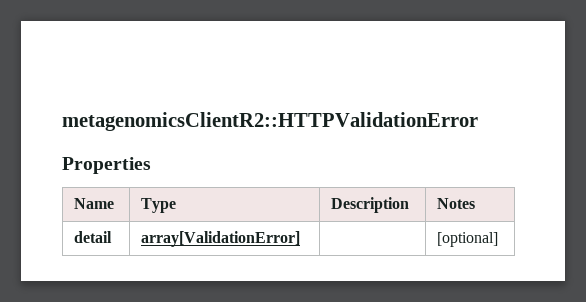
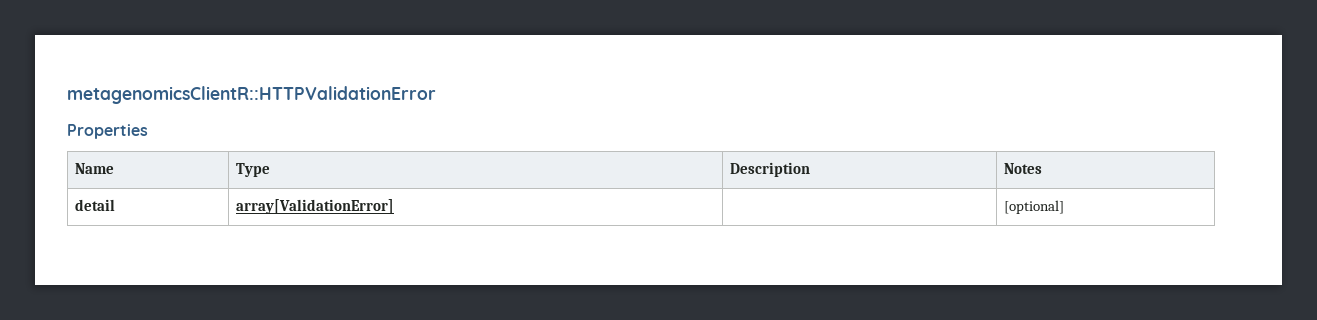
[62,112,478,131] metagenomicsClientR2::HTTPValidationError -> [67,86,436,104] metagenomicsClientR::HTTPValidationError

